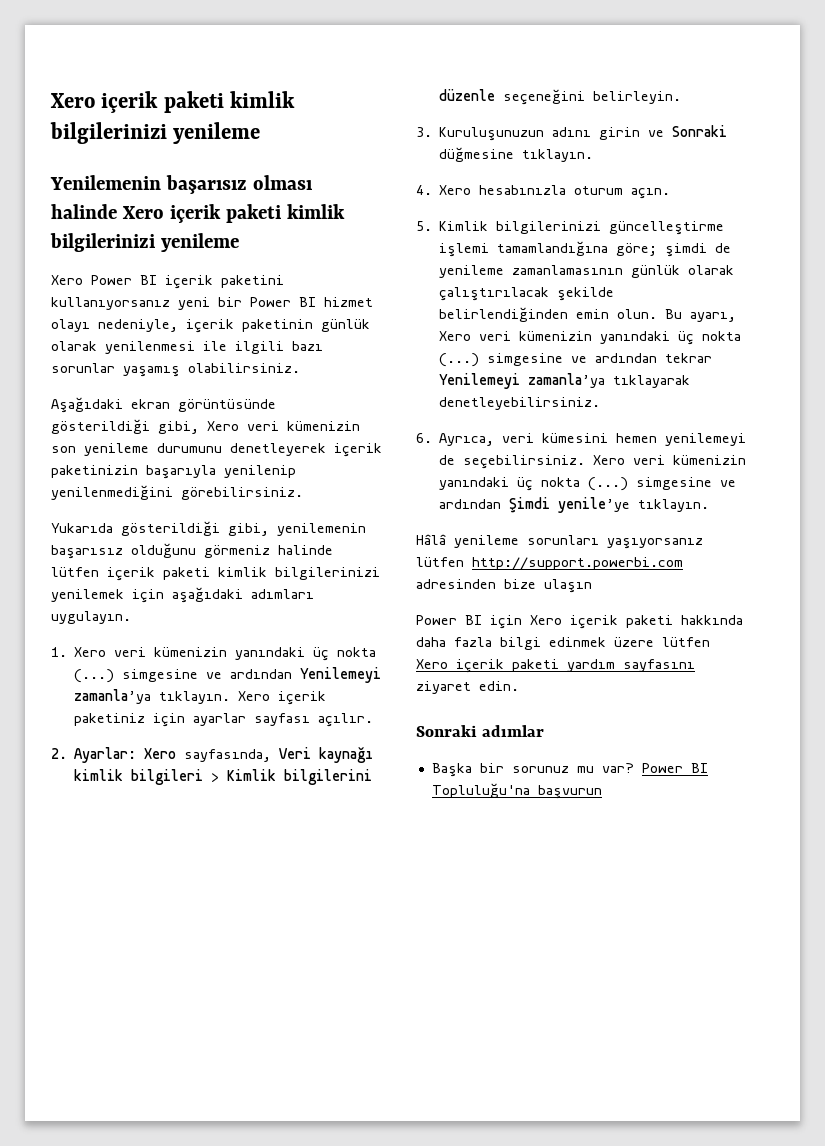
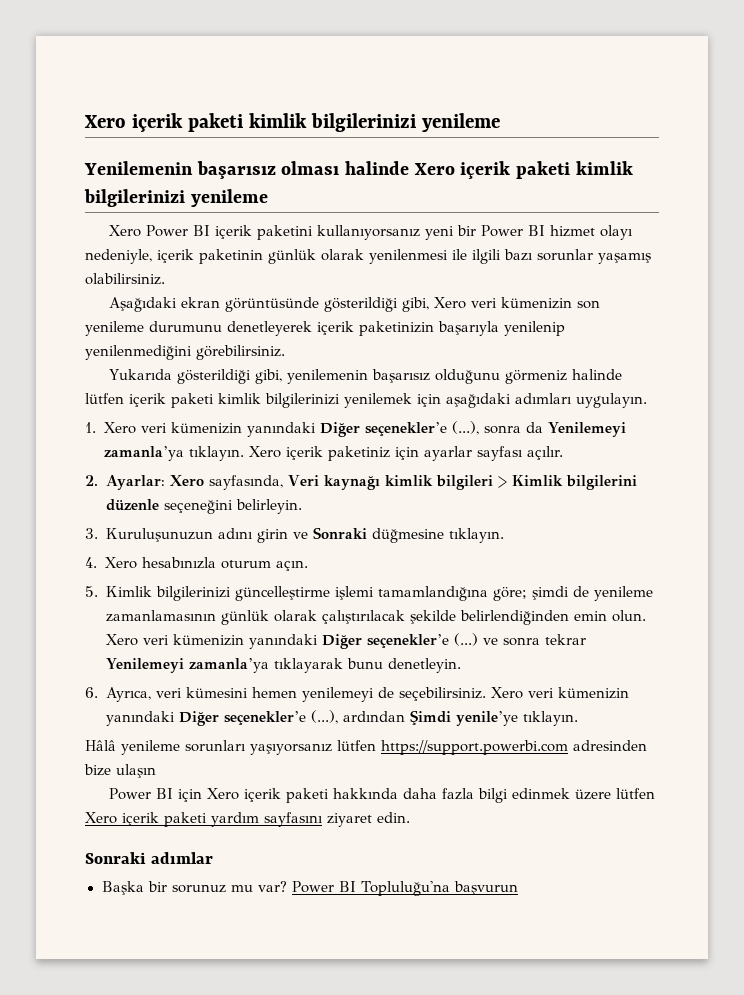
[313,647,377,661] [74,669,293,683] üç nokta (...) simgesine ve ardından -> [319,421,543,437] Diğer seçenekler’e (...), sonra da
[665,309,737,322] [439,331,742,345] [439,353,658,367] Bu ayarı, Xero veri kümenizin yanındaki üç nokta (...) simgesine ve ardından -> [105,633,540,649] Xero veri kümenizin yanındaki Diğer seçenekler’e (...) ve sonra
[439,397,601,410] denetleyebilirsiniz. -> [347,658,462,673] bunu denetleyin.
[517,477,737,491] üç nokta (...) simgesine ve -> [178,710,338,726] Diğer seçenekler’e (...),
[472,557,683,570] http://support.powerbi.com -> [381,740,568,755] https://support.powerbi.com

